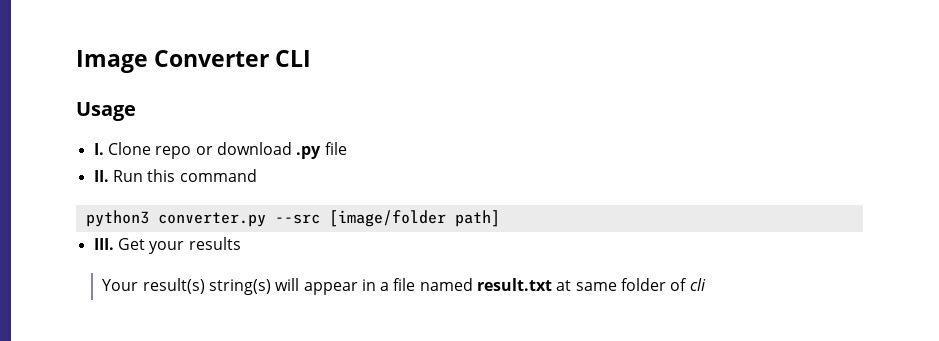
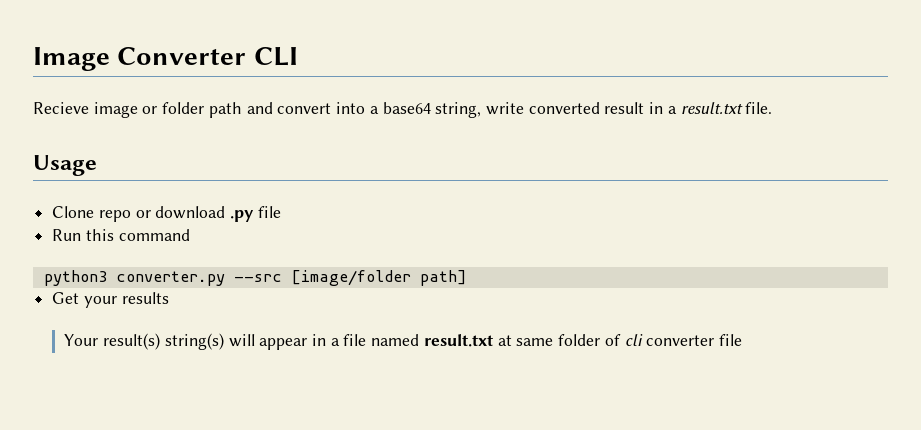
(312, 58) none -> [33,102,773,118] // Recieve image or folder path and convert into a base64 string, write converted result in a result.txt file.
[93,143,104,155] I. -> (97, 165) none
[93,170,109,182] II. -> (281, 212) none
[93,238,114,250] III. -> (467, 278) none
(706, 284) none -> [646,334,742,346] converter file

